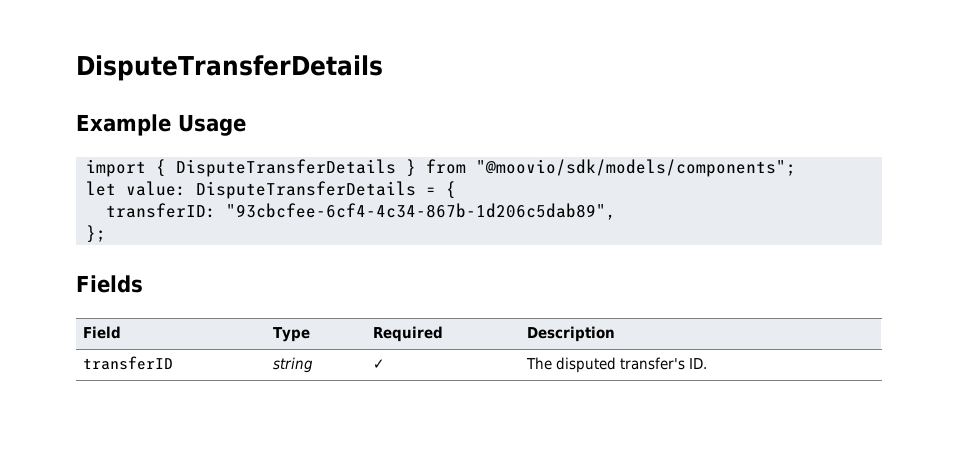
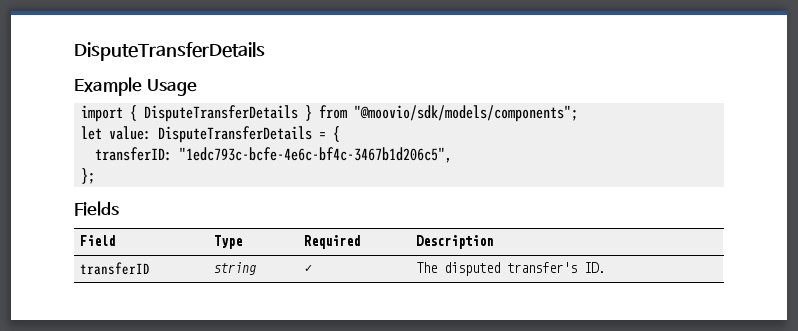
[225,203,616,220] "93cbcfee-6cf4-4c34-867b-1d206c5dab89", -> [179,147,453,163] "1edc793c-bcfe-4e6c-bf4c-3467b1d206c5",

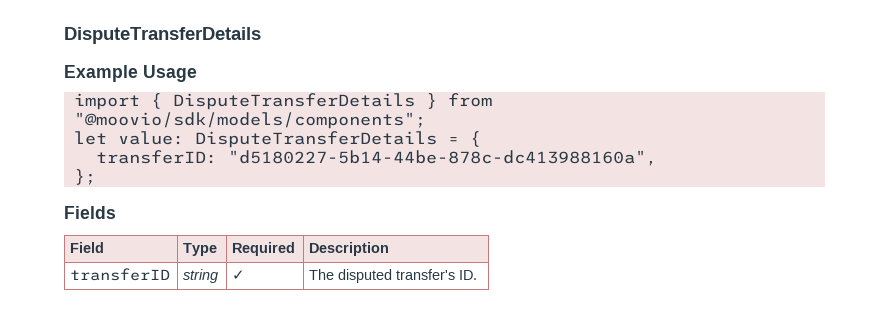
[179,147,453,163] "1edc793c-bcfe-4e6c-bf4c-3467b1d206c5", -> [227,150,657,166] "d5180227-5b14-44be-878c-dc413988160a",

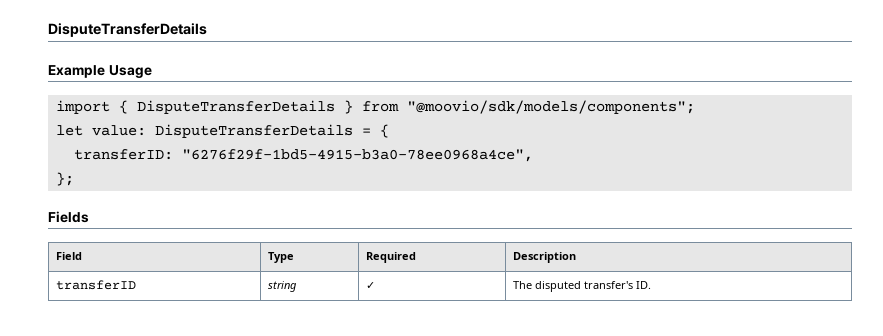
[227,150,657,166] "d5180227-5b14-44be-878c-dc413988160a", -> [181,149,533,162] "6276f29f-1bd5-4915-b3a0-78ee0968a4ce",

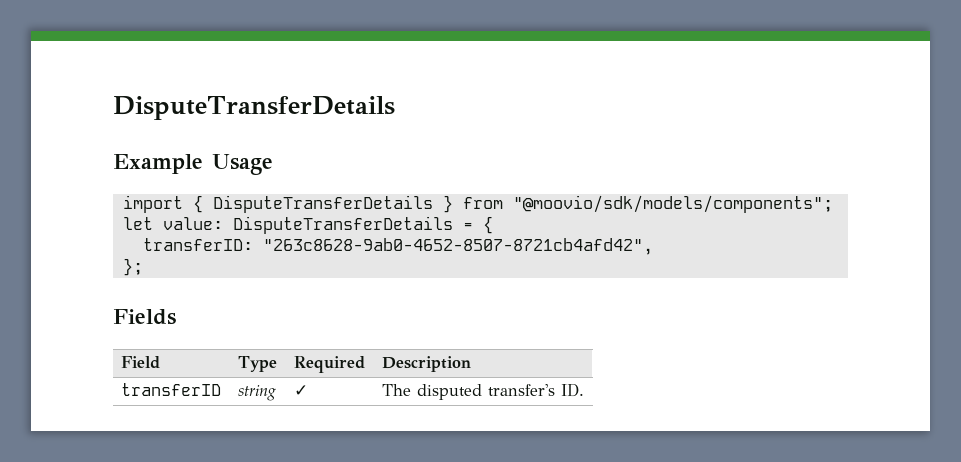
[181,149,533,162] "6276f29f-1bd5-4915-b3a0-78ee0968a4ce", -> [262,238,653,255] "263c8628-9ab0-4652-8507-8721cb4afd42",

